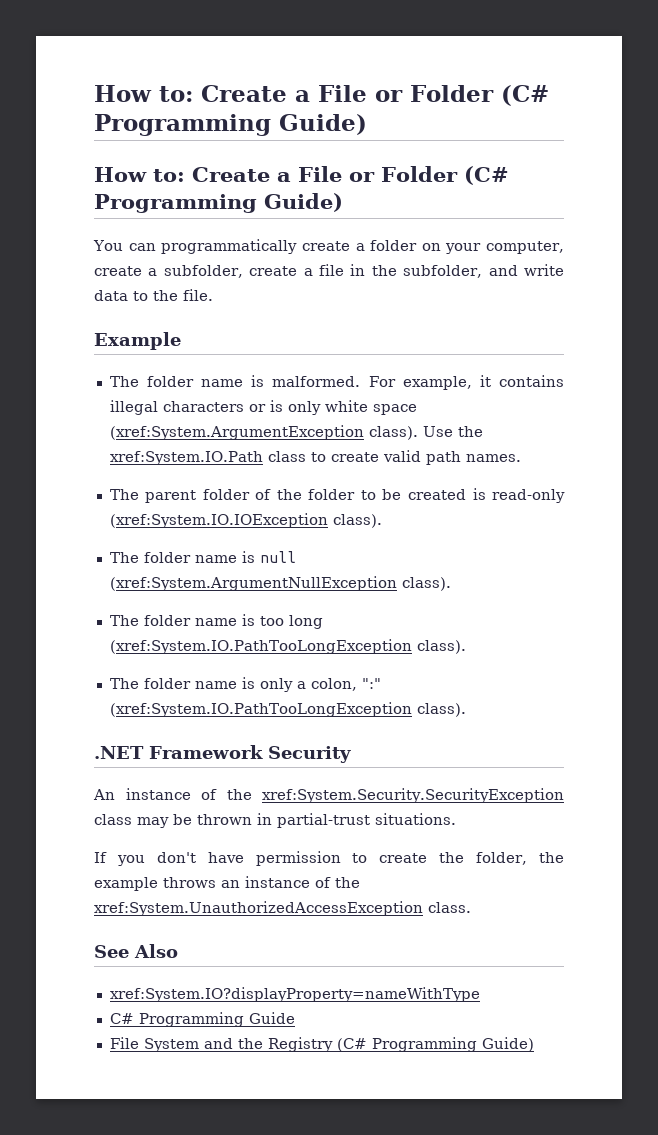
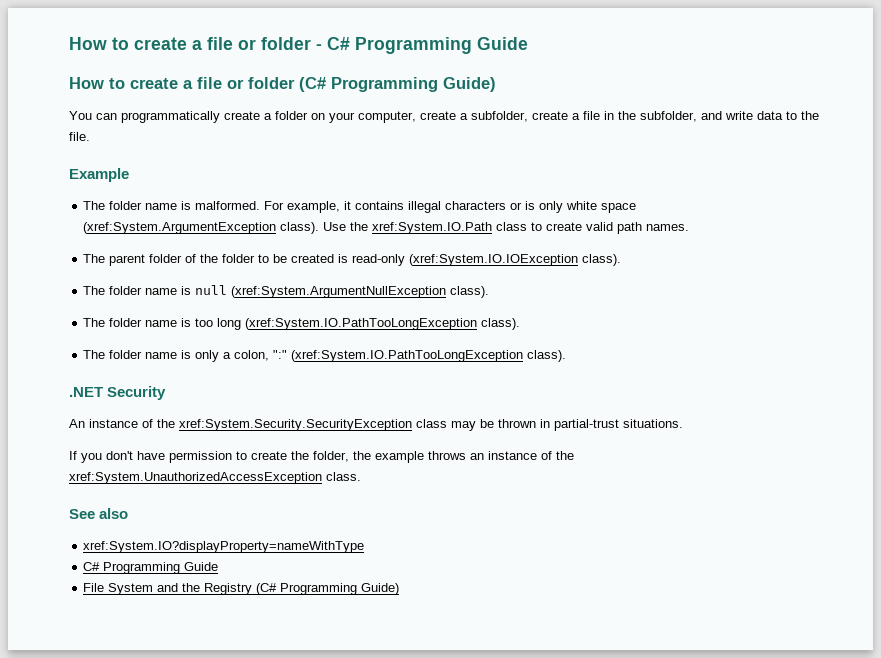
[94,85,549,106] [94,114,367,136] [94,166,458,182] How to: Create a File or Folder (C# Programming Guide) // How to: Create a File or Folder -> [69,37,528,54] [69,77,295,89] How to create a file or folder - C# Programming Guide // How to create a file or folder
[149,745,263,759] Framework -> (103, 392) none
[134,944,178,958] Also -> [99,508,129,519] also

